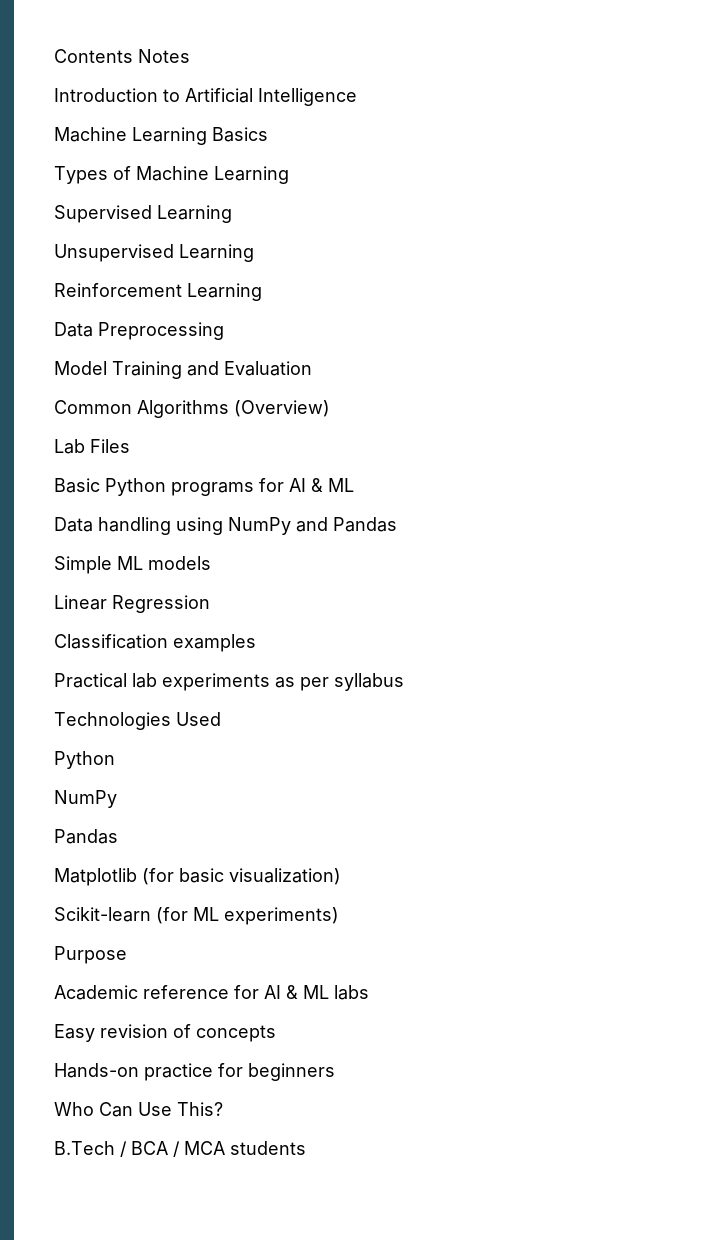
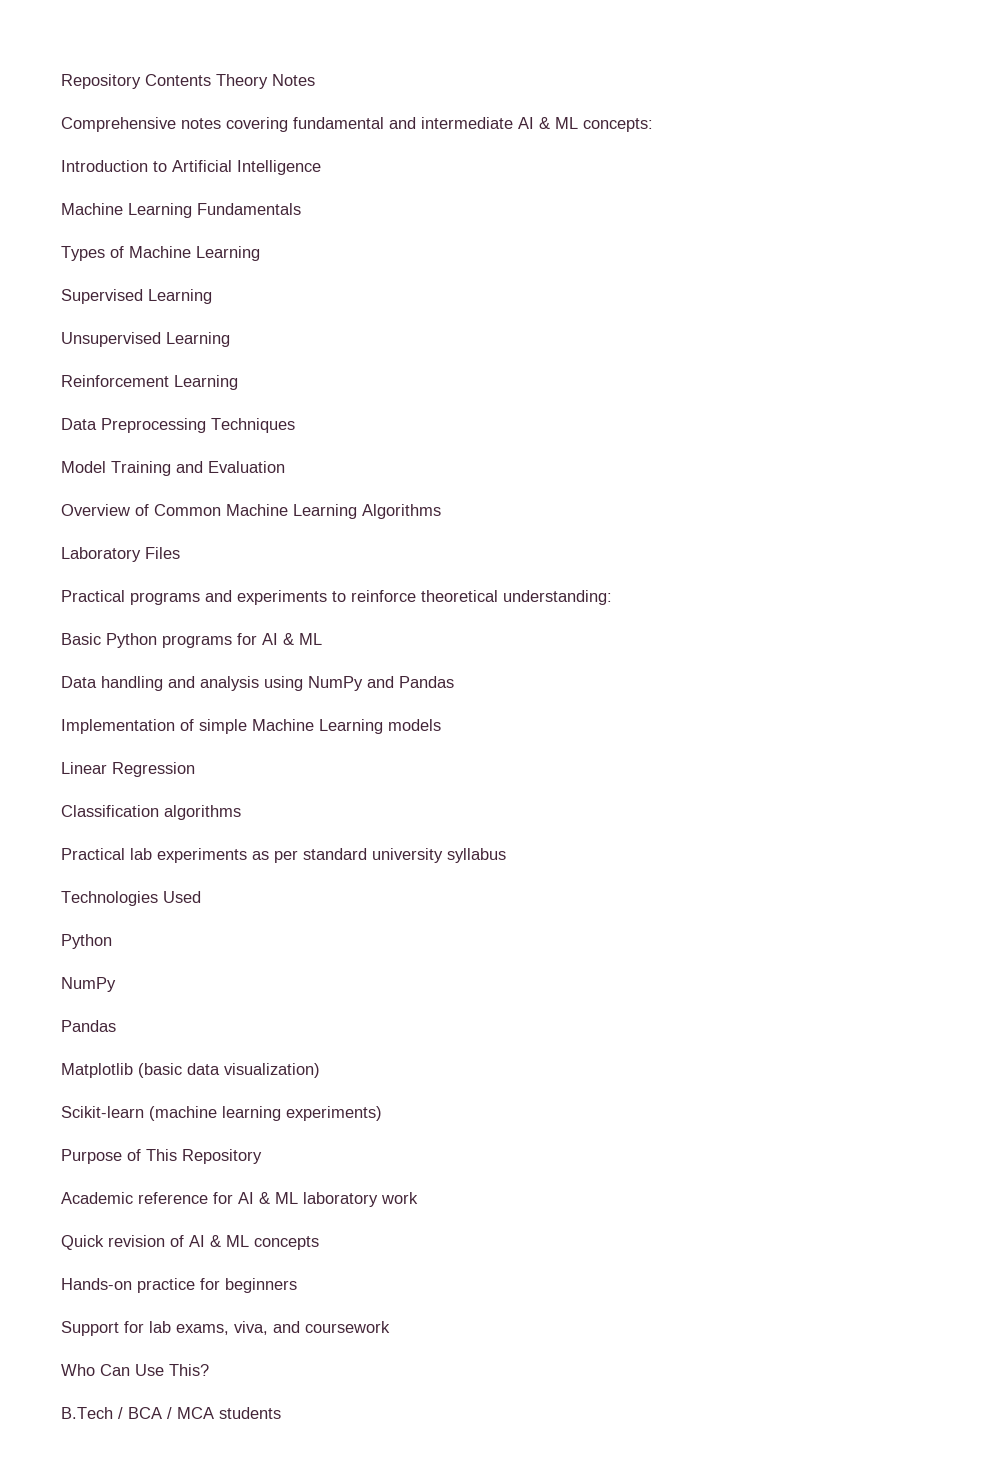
[54,49,190,63] Contents Notes -> [61,74,315,89] [61,117,653,132] Repository Contents Theory Notes // Comprehensive notes covering fundamental and intermediate AI & ML concepts:
[212,127,268,142] Basics -> [197,203,301,215] Fundamentals
(224, 331) none -> [211,418,295,433] Techniques
[54,400,132,414] Common -> [61,504,357,519] Overview of Common Machine Learning
[234,400,330,417] [54,439,85,454] (Overview) // Lab -> [61,547,141,562] // Laboratory
(130, 446) none -> [61,590,612,605] // Practical programs and experiments to reinforce theoretical understanding:
(171, 526) none -> [168,676,259,691] and analysis
[54,556,143,574] Simple ML -> [61,719,383,734] Implementation of simple Machine Learning
[173,634,256,652] examples -> [164,805,241,820] algorithms
(329, 684) none -> [303,848,443,863] standard university
[142,868,224,885] (for basic -> [138,1063,220,1078] (basic data
[156,907,219,924] (for ML -> [149,1106,281,1121] (machine learning
(127, 955) none -> [127,1149,262,1164] of This Repository
[334,985,369,1000] [54,1024,191,1042] labs // Easy revision of -> [303,1192,418,1207] [61,1235,249,1250] laboratory work // Quick revision of AI & ML
(335, 1072) none -> [61,1321,390,1336] // Support for lab exams, viva, and coursework

